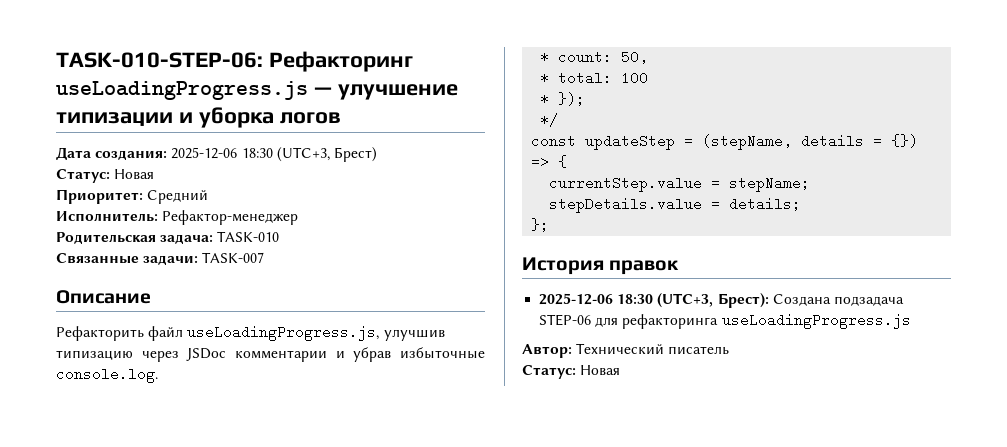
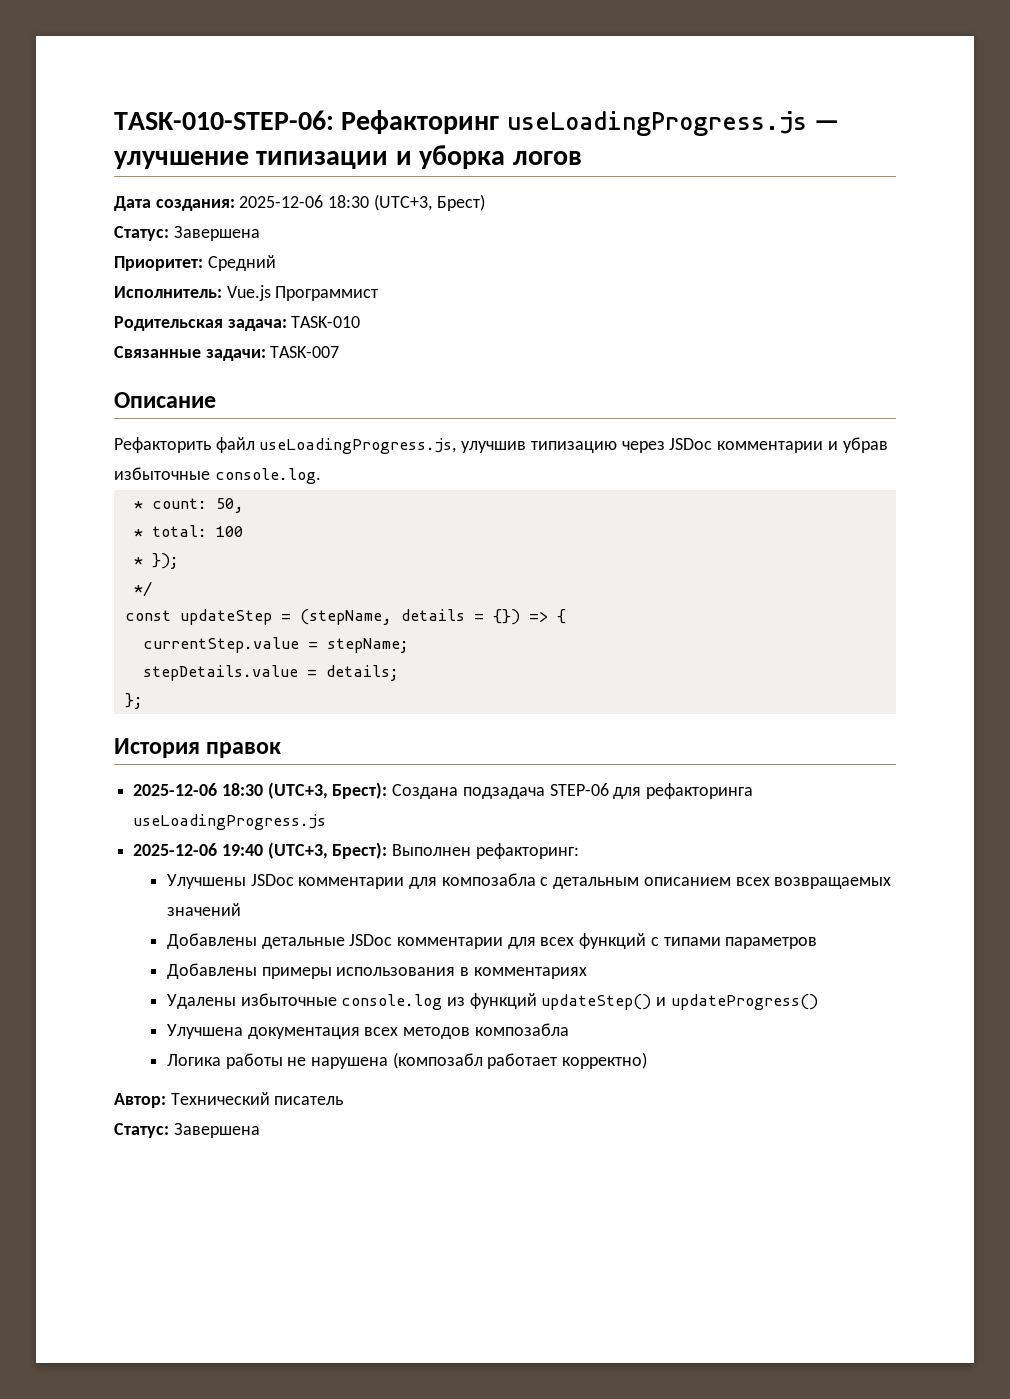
[114,169,155,180] Новая -> [173,226,260,241] Завершена
[162,210,299,225] Рефактор-менеджер -> [226,285,379,301] Vue.js Программист
(911, 321) none -> [133,842,579,859] [166,873,892,889] [166,903,241,916] [166,933,818,949] [166,963,587,979] [166,993,818,1010] [166,1023,569,1039] [166,1052,648,1069] // 2025-12-06 19:40 (UTC+3, Брест): Выполнен рефакторинг: // Улучшены JSDoc комментарии для композабла с детальным описанием всех возвращаемых значений // Добавлены детальные JSDoc комментарии для всех функций с типами параметров // Добавлены примеры использования в комментариях // Удалены избыточные console.log из функций updateStep() и updateProgress() // Улучшена документация всех методов композабла // Логика работы не нарушена (композабл работает корректно)
[580,365,621,376] Новая -> [173,1123,260,1138] Завершена

